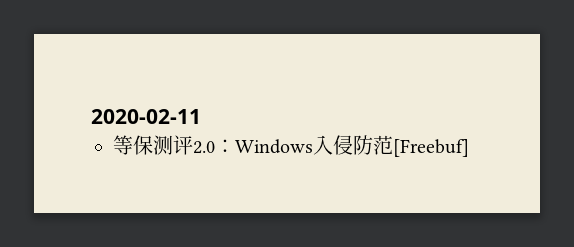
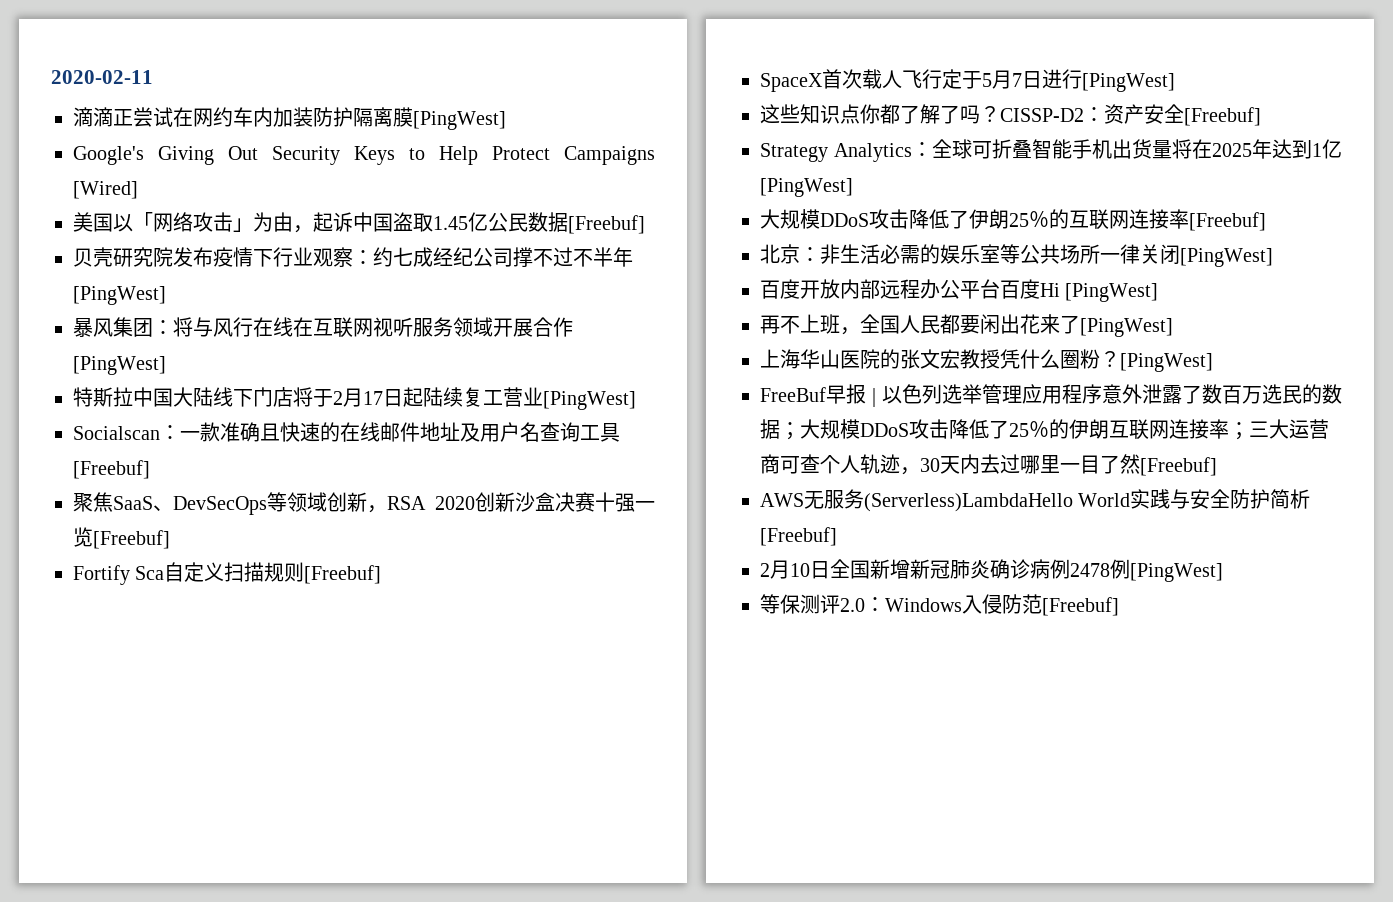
(201, 116) none -> [73,107,506,130] [73,146,655,165] [73,181,138,199] [73,212,645,234] [73,247,633,268] [73,286,166,305] [73,317,573,338] [73,356,166,375] [73,387,636,410] [73,422,620,442] [73,460,150,479] [73,492,655,515] [73,527,170,549] [73,562,382,585] [760,69,1175,92] [760,104,1261,126] [760,139,1342,162] [760,178,853,197] [760,209,1266,231] [760,244,1273,267] [760,279,1159,302] [760,314,1173,337] [760,349,1213,372] [760,384,1342,407] [760,419,1329,440] [760,454,1217,476] [760,489,1311,512] [760,527,837,546] [760,559,1223,582] // 滴滴正尝试在网约车内加装防护隔离膜[PingWest] // Google's Giving Out Security Keys to Help Protect Campaigns [Wired] // 美国以「网络攻击」为由，起诉中国盗取1.45亿公民数据[Freebuf] // 贝壳研究院发布疫情下行业观察：约七成经纪公司撑不过不半年[PingWest] // 暴风集团：将与风行在线在互联网视听服务领域开展合作[PingWest] // 特斯拉中国大陆线下门店将于2月17日起陆续复工营业[PingWest] // Socialscan：一款准确且快速的在线邮件地址及用户名查询工具[Freebuf] // 聚焦SaaS、DevSecOps等领域创新，RSA 2020创新沙盒决赛十强一览[Freebuf] // Fortify Sca自定义扫描规则[Freebuf] // SpaceX首次载人飞行定于5月7日进行[PingWest] // 这些知识点你都了解了吗？CISSP-D2：资产安全[Freebuf] // Strategy Analytics：全球可折叠智能手机出货量将在2025年达到1亿[PingWest] // 大规模DDoS攻击降低了伊朗25％的互联网连接率[Freebuf] // 北京：非生活必需的娱乐室等公共场所一律关闭[PingWest] // 百度开放内部远程办公平台百度Hi [PingWest] // 再不上班，全国人民都要闲出花来了[PingWest] // 上海华山医院的张文宏教授凭什么圈粉？[PingWest] // FreeBuf早报 | 以色列选举管理应用程序意外泄露了数百万选民的数据；大规模DDoS攻击降低了25％的伊朗互联网连接率；三大运营商可查个人轨迹，30天内去过哪里一目了然[Freebuf] // AWS无服务(Serverless)LambdaHello World实践与安全防护简析[Freebuf] // 2月10日全国新增新冠肺炎确诊病例2478例[PingWest]

